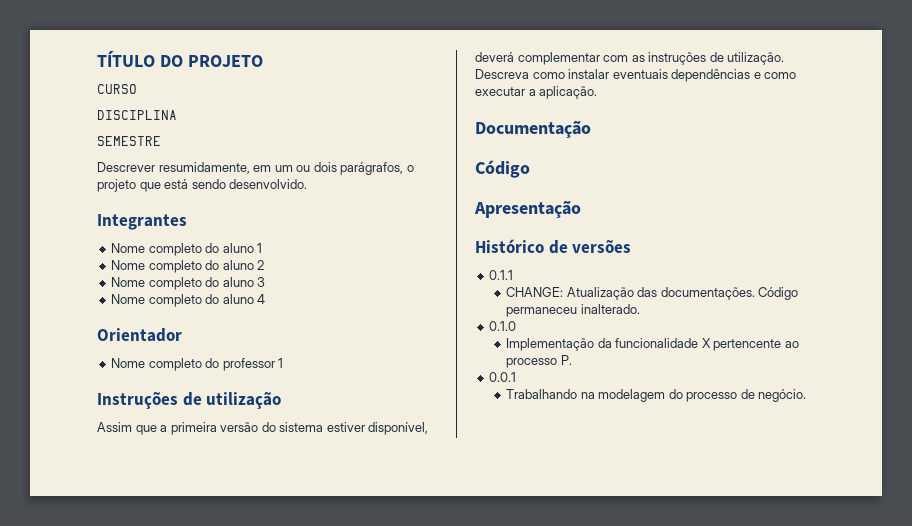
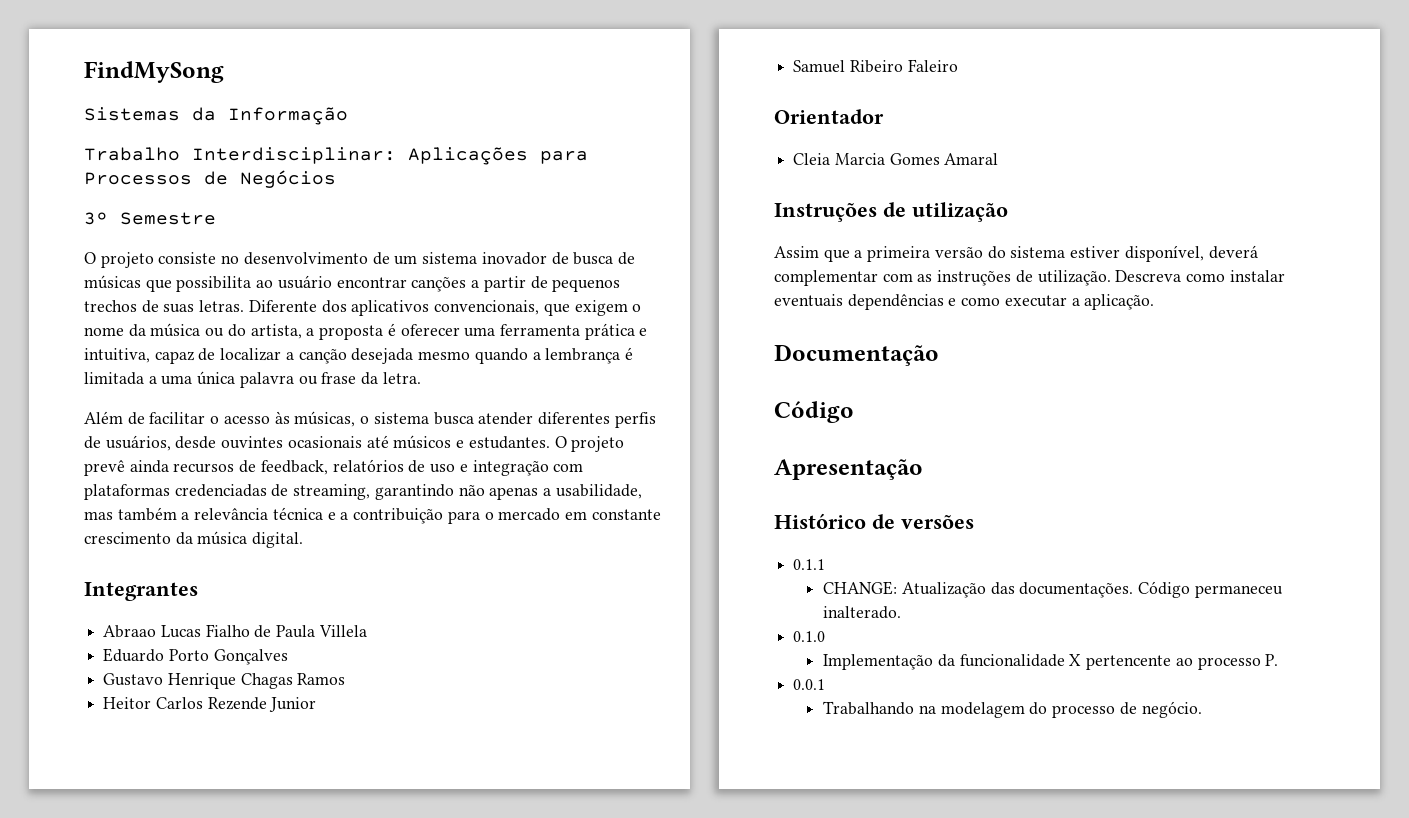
[97,51,263,67] [97,84,137,94] [97,110,177,120] [97,136,161,146] [97,162,414,175] [97,179,308,192] [97,214,187,230] [111,243,263,256] [111,260,265,273] [111,277,266,290] [111,294,266,307] [97,328,182,342] [111,358,284,371] TÍTULO DO PROJETO // CURSO // DISCIPLINA // SEMESTRE // Descrever resumidamente, em um ou dois parágrafos, o projeto que está sendo desenvolvido. // Integrantes // Nome completo do aluno 1 // Nome completo do aluno 2 // Nome completo do aluno 3 // Nome completo do aluno 4 // Orientador // Nome completo do professor 1 -> [84,61,224,83] [84,107,348,125] [84,147,588,165] [84,170,336,188] [84,212,216,225] [84,252,635,268] [84,275,621,292] [84,300,642,316] [84,323,648,340] [84,347,633,364] [84,371,421,388] [84,411,656,428] [84,435,625,452] [84,459,584,476] [84,484,642,500] [84,507,661,524] [84,531,304,548] [84,582,198,601] [103,624,367,638] [103,648,288,665] [103,673,346,689] [103,697,317,712] [793,59,958,73] [774,109,884,124] [793,153,999,165] FindMySong // Sistemas da Informação // Trabalho Interdisciplinar: Aplicações para Processos de Negócios // 3º Semestre // O projeto consiste no desenvolvimento de um sistema inovador de busca de músicas que possibilita ao usuário encontrar canções a partir de pequenos trechos de suas letras. Diferente dos aplicativos convencionais, que exigem o nome da música ou do artista, a proposta é oferecer uma ferramenta prática e intuitiva, capaz de localizar a canção desejada mesmo quando a lembrança é limitada a uma única palavra ou frase da letra. // Além de facilitar o acesso às músicas, o sistema busca atender diferentes perfis de usuários, desde ouvintes ocasionais até músicos e estudantes. O projeto prevê ainda recursos de feedback, relatórios de uso e integração com plataformas credenciadas de streaming, garantindo não apenas a usabilidade, mas também a relevância técnica e a contribuição para o mercado em constante crescimento da música digital. // Integrantes // Abraao Lucas Fialho de Paula Villela // Eduardo Porto Gonçalves // Gustavo Henrique Chagas Ramos // Heitor Carlos Rezende Junior // Samuel Ribeiro Faleiro // Orientador // Cleia Marcia Gomes Amaral

